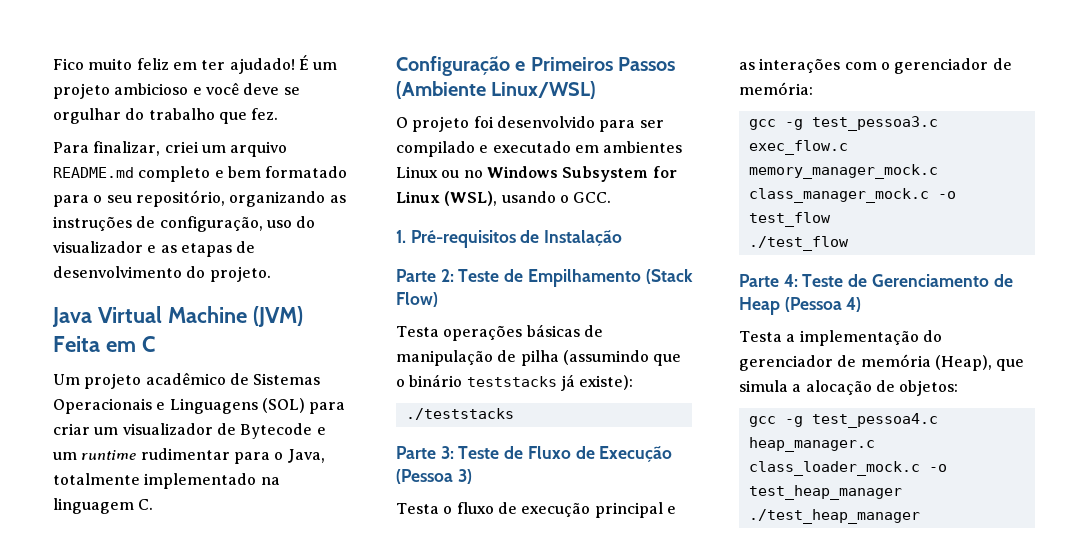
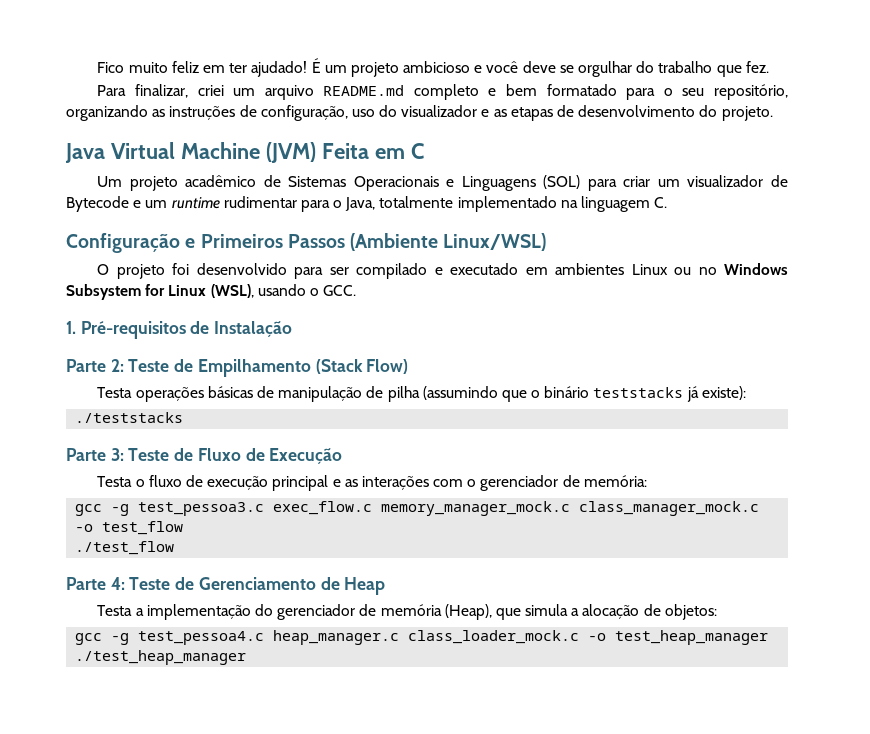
[396,469,472,484] (Pessoa 3) -> (343, 456) none
[784,297,862,312] (Pessoa 4) -> (386, 586) none

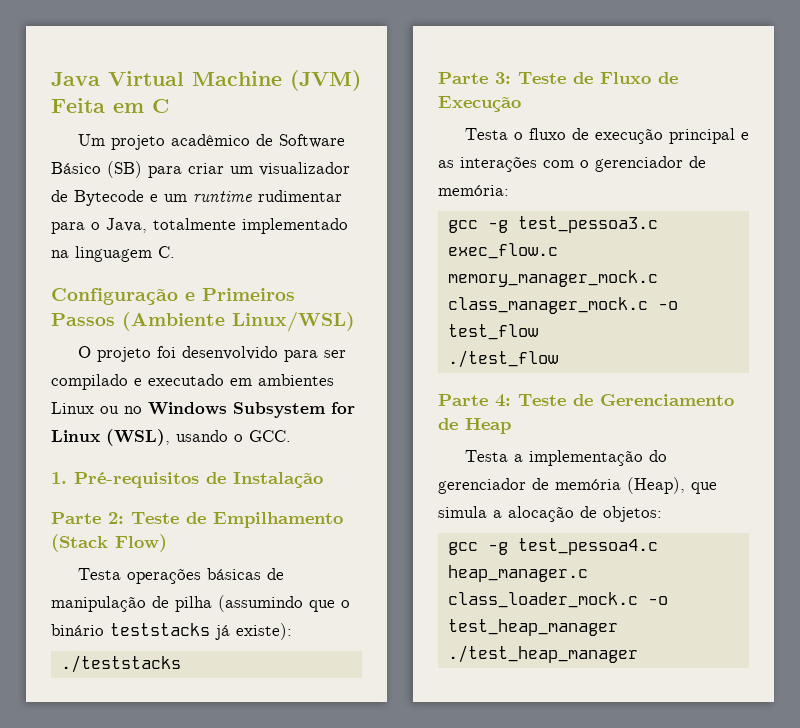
[97,58,769,77] [97,84,788,100] [66,105,773,121] Fico muito feliz em ter ajudado! É um projeto ambicioso e você deve se orgulhar do trabalho que fez. // Para finalizar, criei um arquivo README.md completo e bem formatado para o seu repositório, organizando as instruções de configuração, uso do visualizador e as etapas de desenvolvimento do projeto. // -> (51, 79) none
[288,175,581,191] Sistemas Operacionais e Linguagens (SOL) -> [278,134,345,148] [51,161,142,178] Software Básico (SB)

